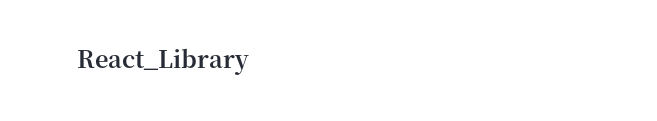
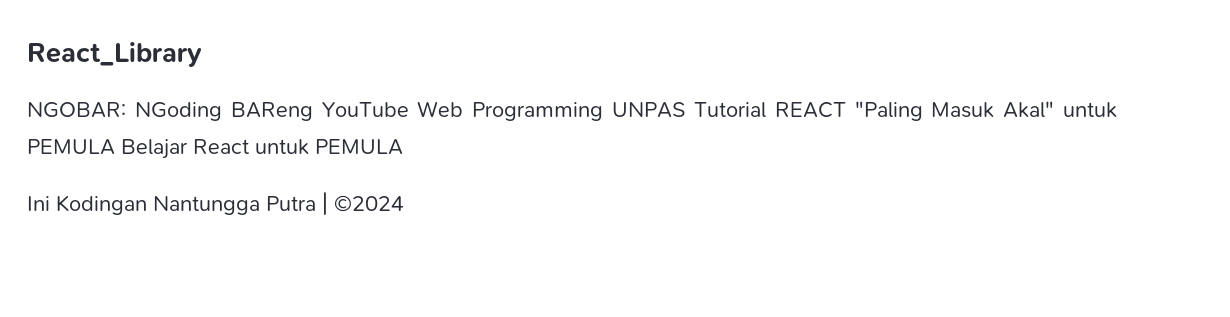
(249, 61) none -> [27,101,1117,121] [27,139,403,159] [27,192,404,215] // NGOBAR: NGoding BAReng YouTube Web Programming UNPAS Tutorial REACT "Paling Masuk Akal" untuk PEMULA Belajar React untuk PEMULA // Ini Kodingan Nantungga Putra | ©2024

